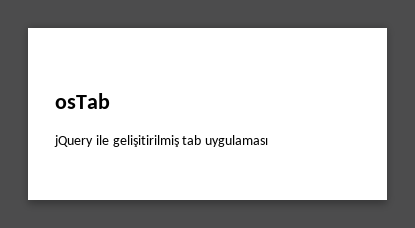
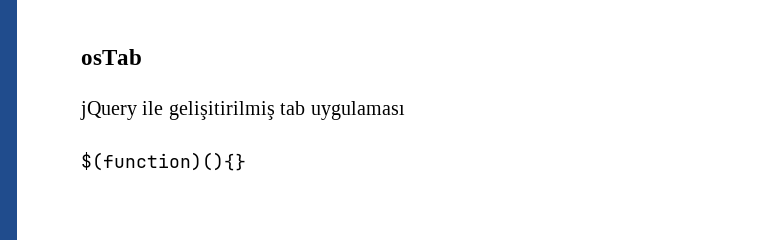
(269, 141) none -> [81,152,246,171] // $(function)(){}

